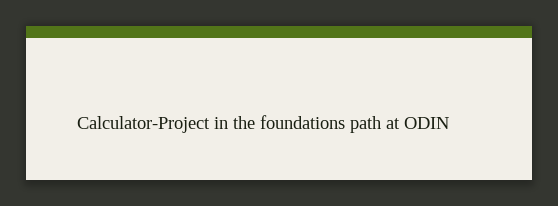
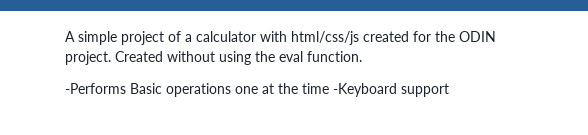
[77,115,449,133] Calculator-Project in the foundations path at ODIN -> [65,31,496,45] [65,51,362,65] [65,83,449,97] A simple project of a calculator with html/css/js created for the ODIN project. Created without using the eval function. // -Performs Basic operations one at the time -Keyboard support

